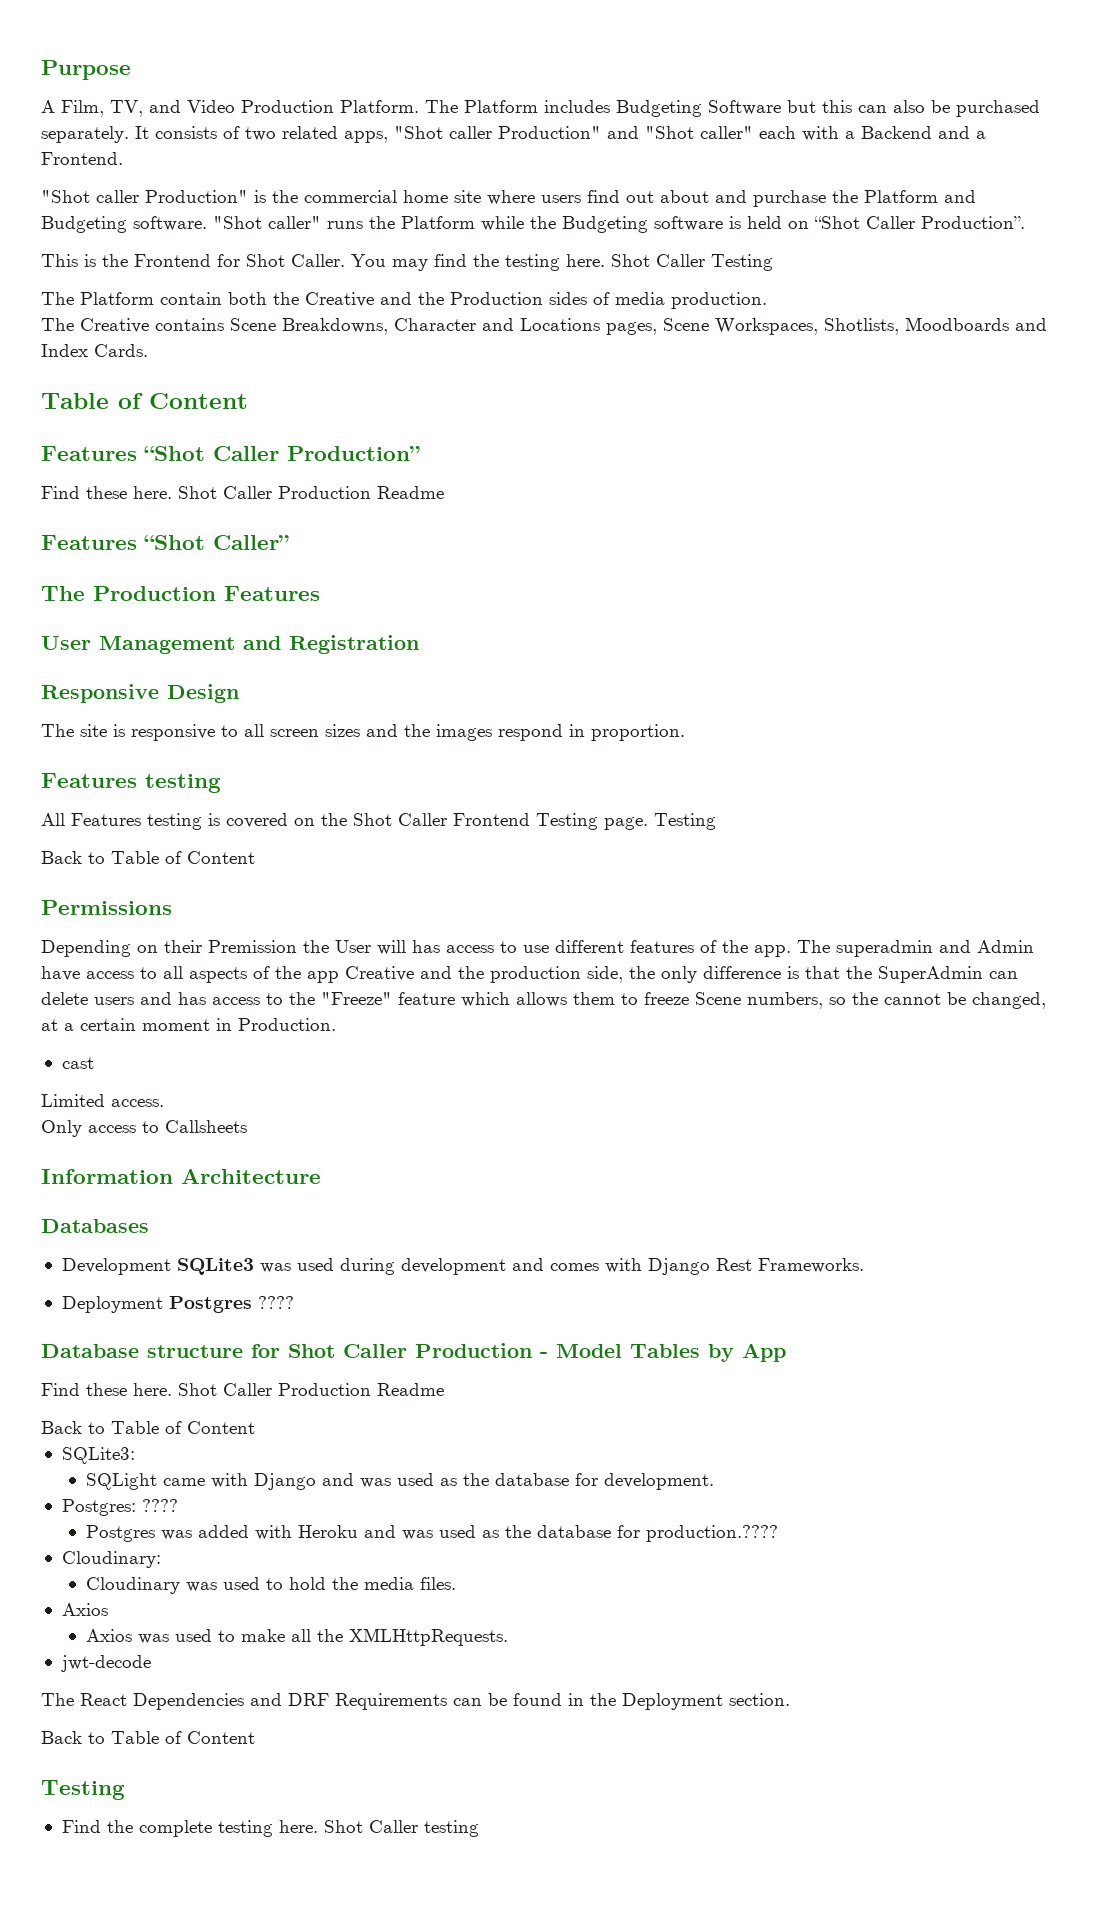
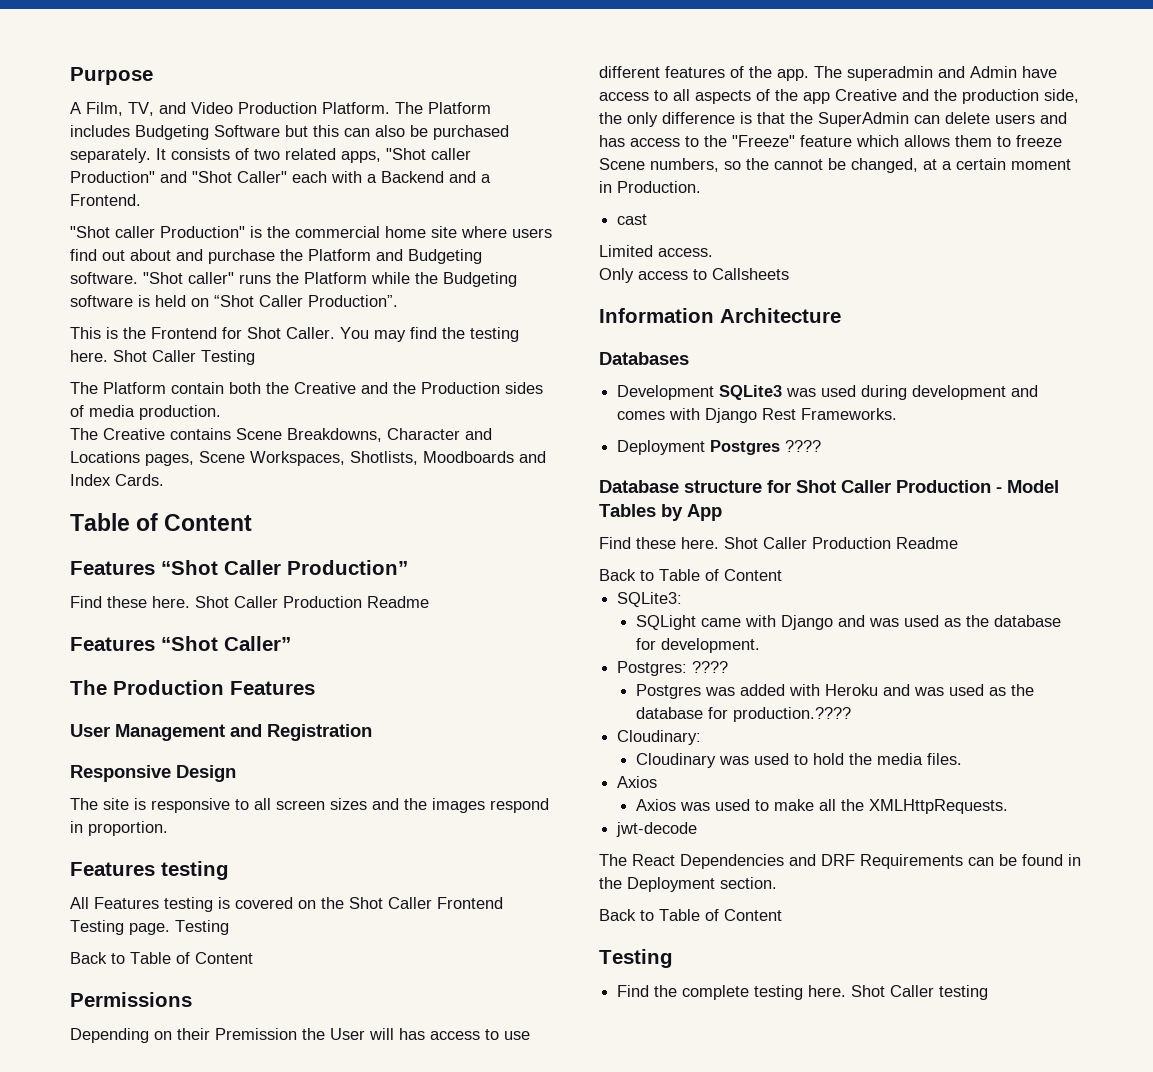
[700,126,753,139] caller" -> [237,171,287,183] Caller"

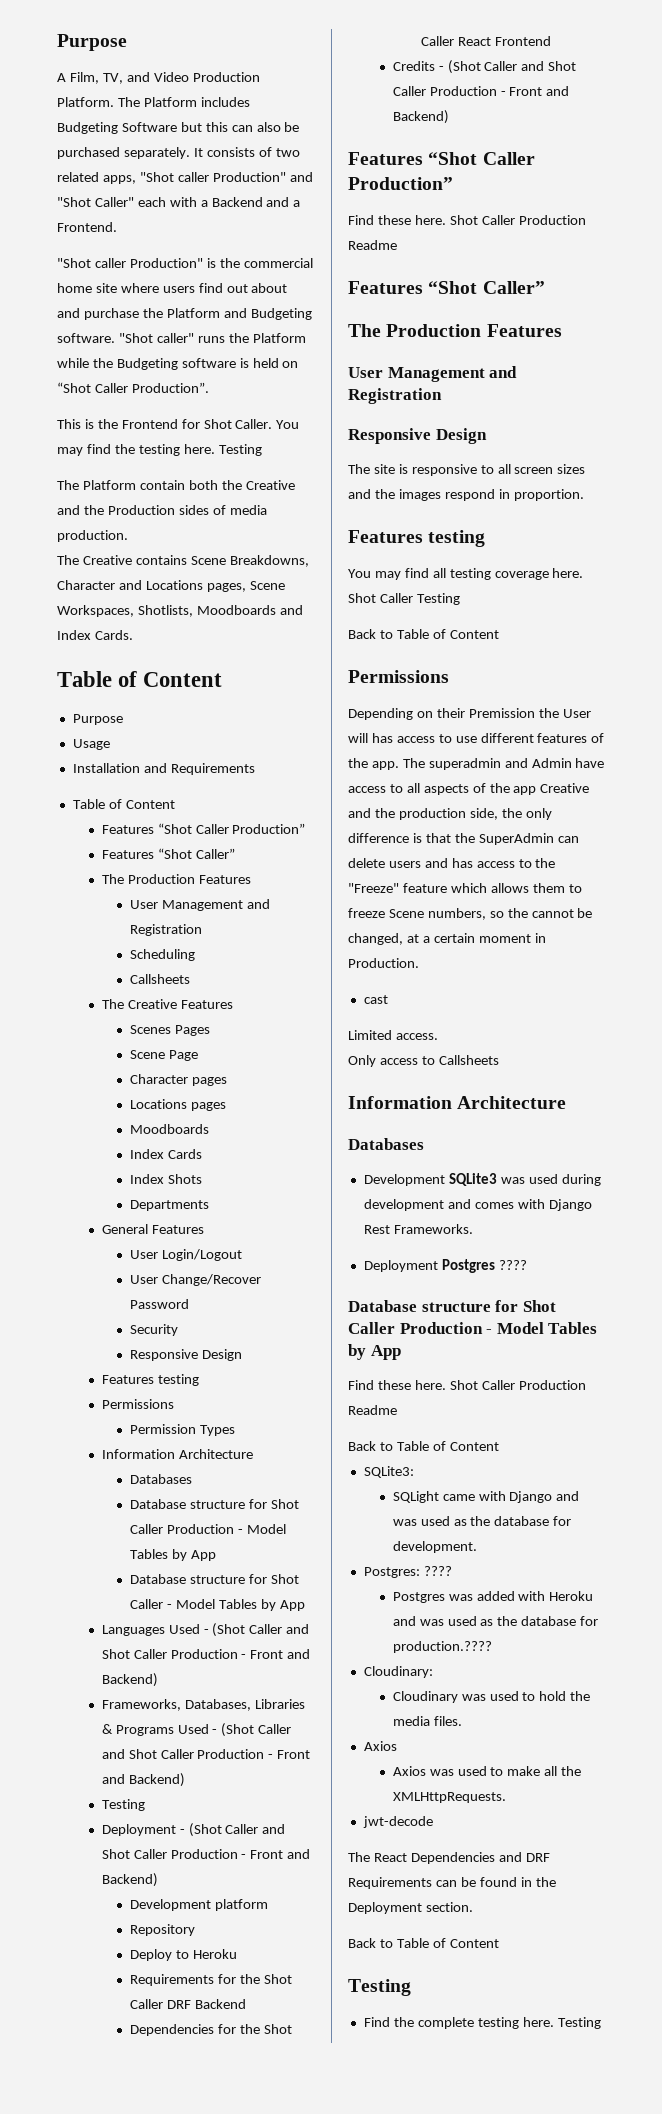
[113,350,196,362] Shot Caller -> (215, 449) none
(253, 522) none -> [72,714,123,725] [72,739,110,750] [72,763,255,775] [72,799,175,809] [101,823,306,834] [101,848,235,859] [101,874,251,884] [130,899,271,911] [130,924,203,936] [130,949,196,961] [130,974,191,984] [101,999,233,1009] [130,1025,211,1036] [130,1050,199,1061] [130,1074,228,1086] [130,1099,227,1111] [130,1124,210,1134] [130,1149,203,1159] [130,1174,203,1184] [130,1200,210,1211] [101,1224,204,1234] [130,1249,243,1261] [130,1274,262,1286] [130,1299,190,1309] [130,1324,179,1336] [130,1349,243,1361] [101,1374,199,1386] [101,1399,174,1409] [130,1424,236,1436] [101,1449,253,1459] [130,1474,193,1484] [130,1499,300,1509] [130,1524,287,1534] [130,1549,217,1561] [130,1574,300,1584] [130,1599,305,1611] [101,1623,310,1637] [101,1649,311,1659] [101,1673,158,1687] [101,1699,305,1711] [101,1723,292,1737] [101,1749,311,1759] [101,1773,185,1787] [101,1799,145,1811] [101,1823,286,1837] [101,1849,311,1859] [101,1873,158,1887] [130,1899,269,1911] [130,1924,196,1936] [130,1949,238,1961] [130,1974,293,1986] [130,1999,247,2009] [130,2024,293,2036] [421,36,552,46] [392,60,577,74] [392,86,570,96] [392,110,449,124] // Purpose // Usage // Installation and Requirements // Table of Content // Features “Shot Caller Production” // Features “Shot Caller” // The Production Features // User Management and Registration // Scheduling // Callsheets // The Creative Features // Scenes Pages // Scene Page // Character pages // Locations pages // Moodboards // Index Cards // Index Shots // Departments // General Features // User Login/Logout // User Change/Recover Password // Security // Responsive Design // Features testing // Permissions // Permission Types // Information Architecture // Databases // Database structure for Shot Caller Production - Model Tables by App // Database structure for Shot Caller - Model Tables by App // Languages Used - (Shot Caller and Shot Caller Production - Front and Backend) // Frameworks, Databases, Libraries & Programs Used - (Shot Caller and Shot Caller Production - Front and Backend) // Testing // Deployment - (Shot Caller and Shot Caller Production - Front and Backend) // Development platform // Repository // Deploy to Heroku // Requirements for the Shot Caller DRF Backend // Dependencies for the Shot Caller React Frontend // Credits - (Shot Caller and Shot Caller Production - Front and Backend)
[70,897,503,912] [70,920,170,935] All Features testing is covered on the Shot Caller Frontend Testing page. -> [348,568,584,580] [348,593,413,603] You may find all testing coverage here. Shot Caller
[851,985,989,1000] Shot Caller testing -> [557,2017,601,2029] Testing

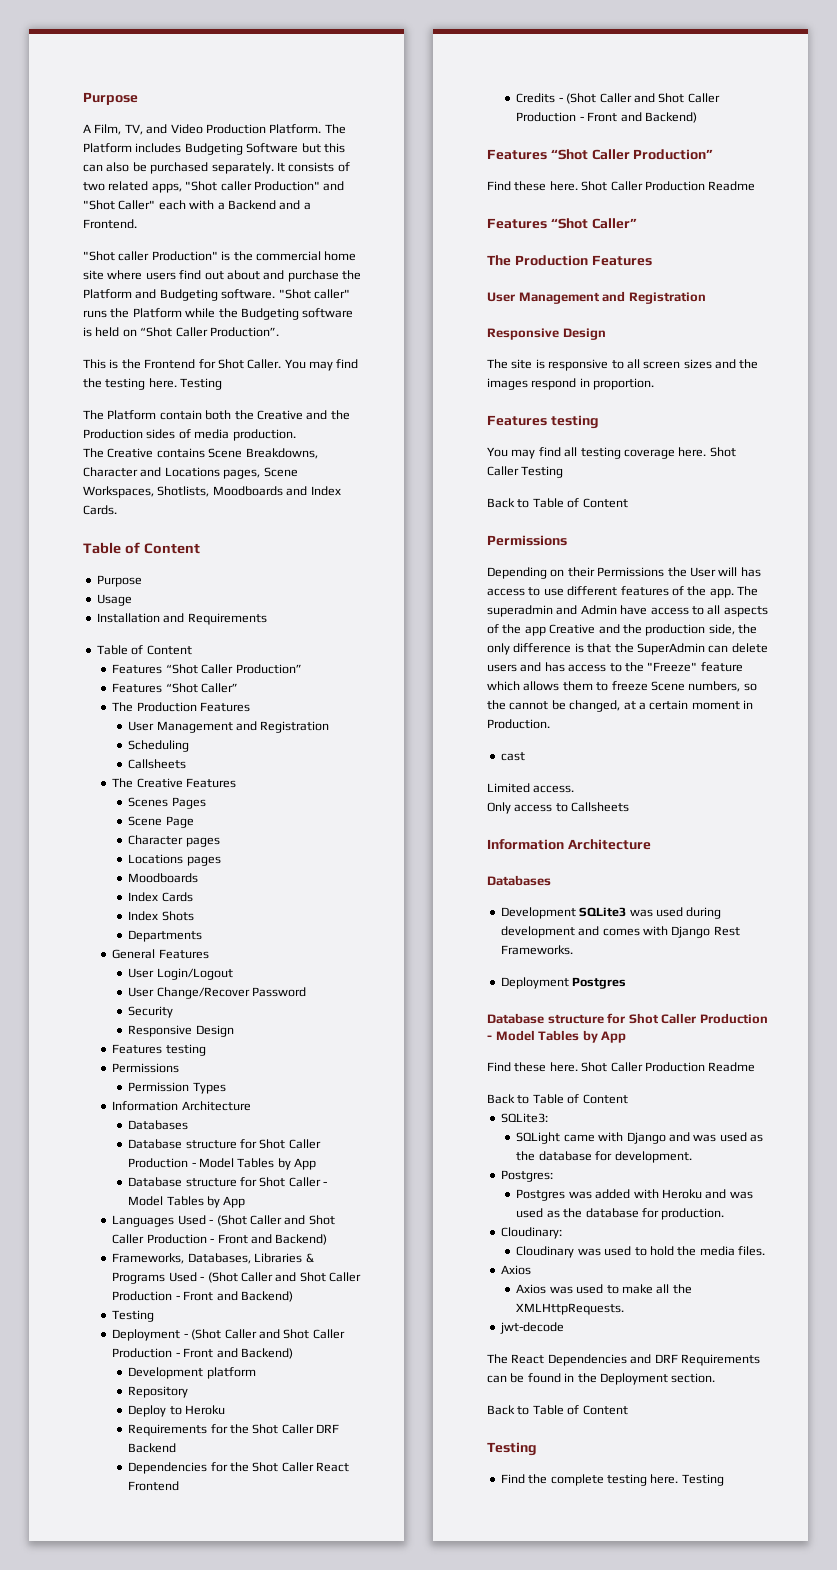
[468,708,535,718] Premission -> [597,567,665,577] Permissions
[498,1260,527,1270] ???? -> (627, 983) none
[423,1566,452,1576] ???? -> (553, 1176) none
[392,1641,492,1653] production.???? -> [661,1208,725,1220] production.

